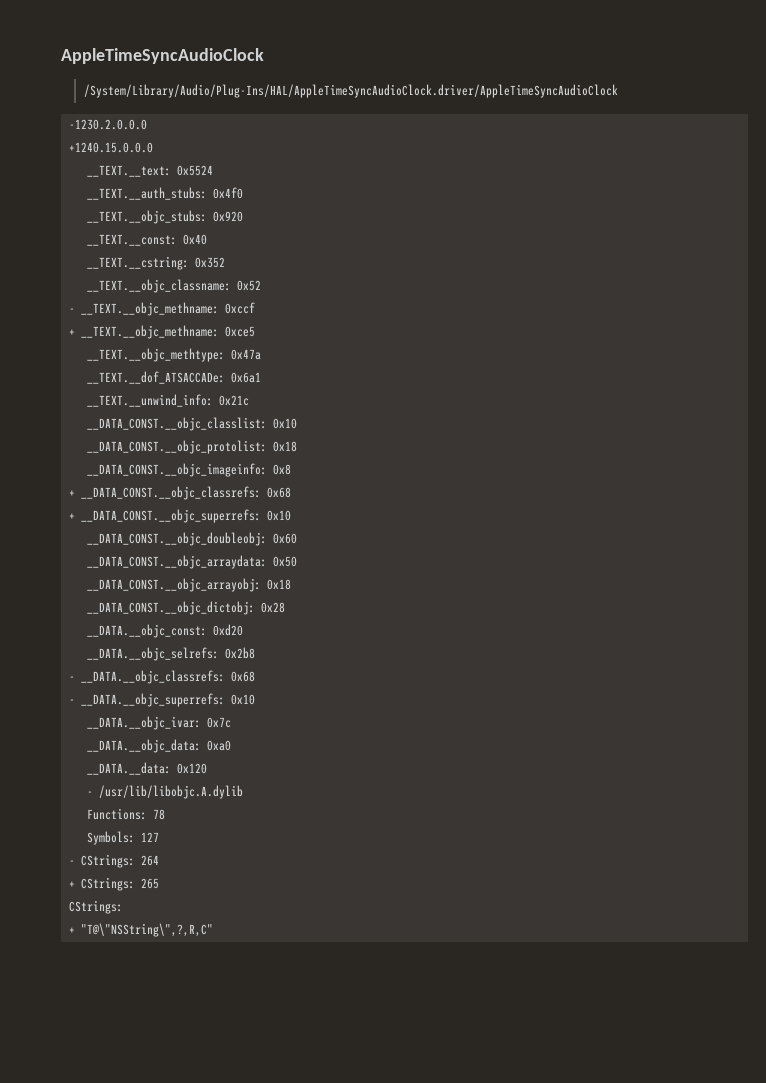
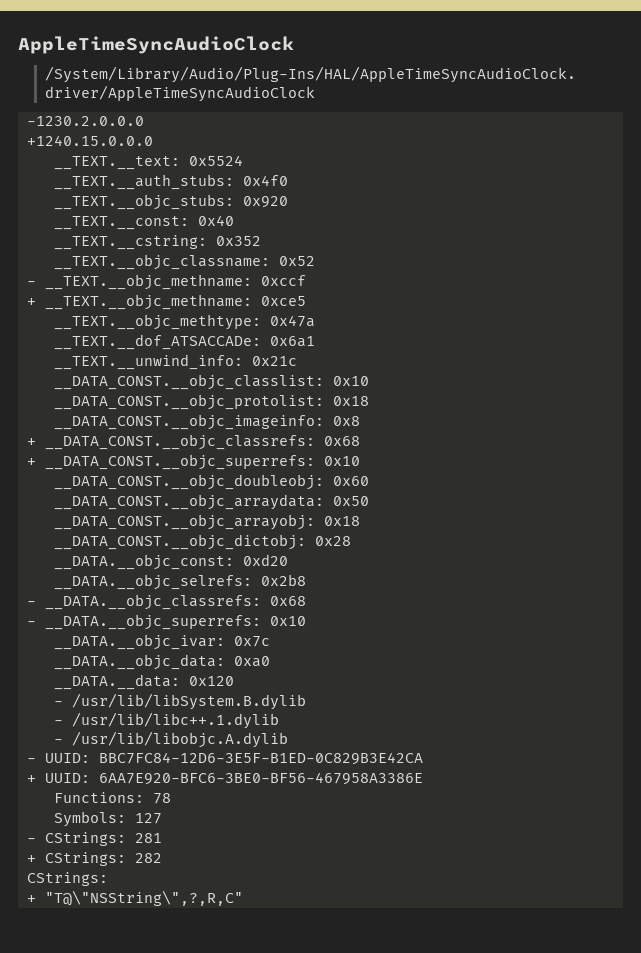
[99,785,244,799] /usr/lib/libobjc.A.dylib -> [71,693,306,710] [53,712,279,729] [53,731,288,748] [26,752,423,765] [26,772,423,785] /usr/lib/libSystem.B.dylib // - /usr/lib/libc++.1.dylib // - /usr/lib/libobjc.A.dylib // - UUID: BBC7FC84-12D6-3E5F-B1ED-0C829B3E42CA // + UUID: 6AA7E920-BFC6-3BE0-BF56-467958A3386E
[141,855,160,866] 264 -> [134,833,162,843] 281
[141,878,160,889] 265 -> [134,853,162,863] 282

